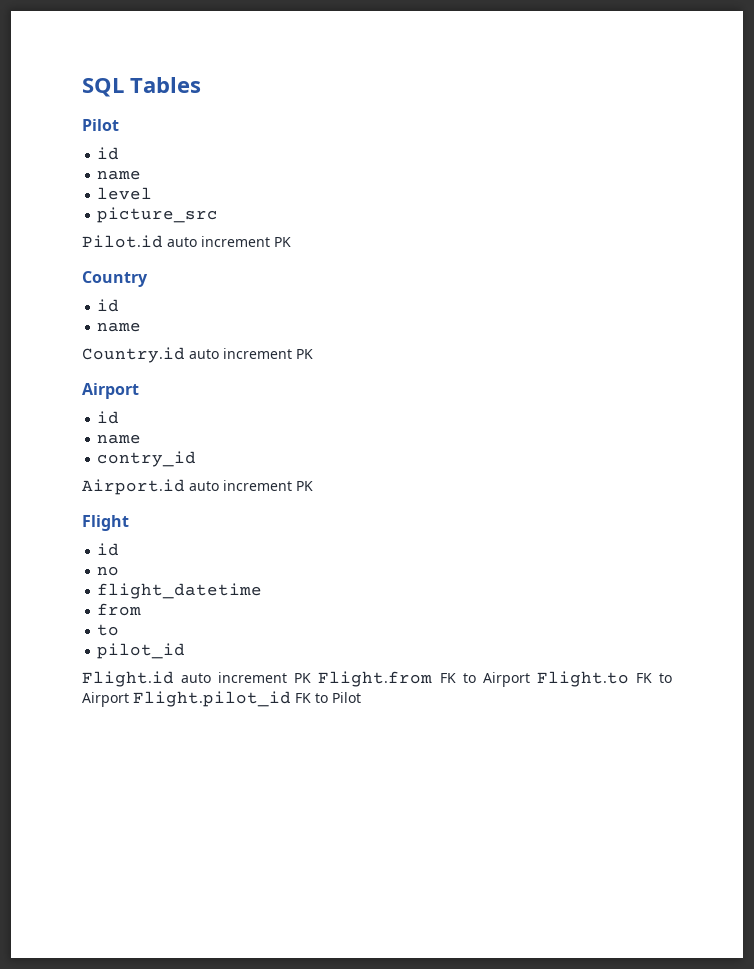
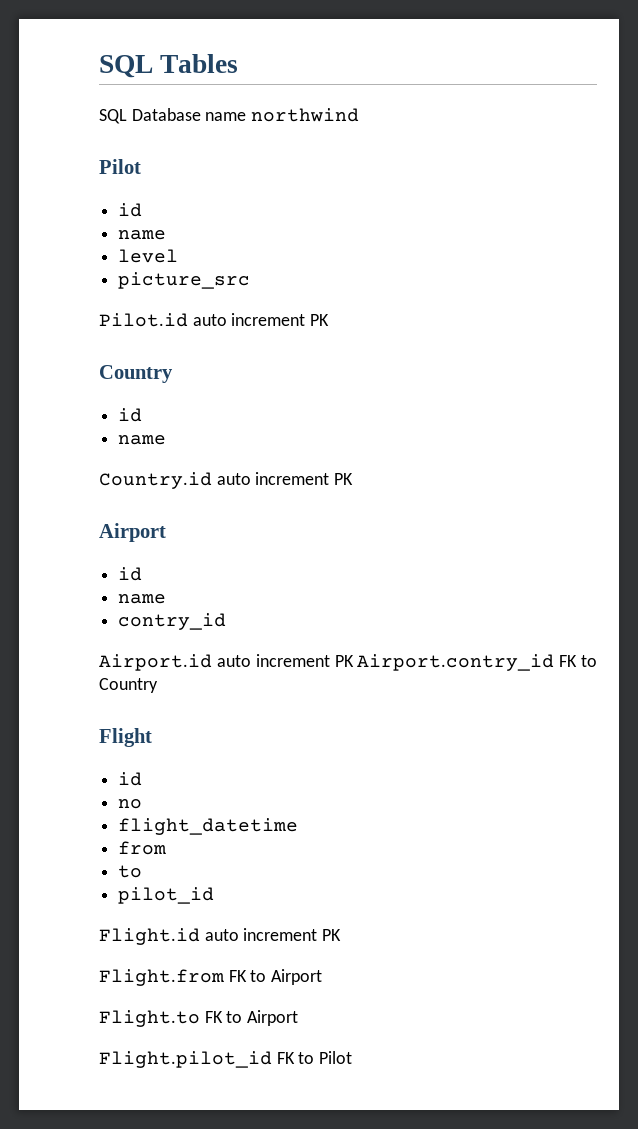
(201, 85) none -> [99,108,360,124] // SQL Database name northwind
(313, 486) none -> [357,654,597,671] [99,678,158,693] Airport.contry_id FK to Country
(312, 678) none -> (342, 935) //
(530, 679) none -> (323, 977) //
(129, 699) none -> (299, 1018) //

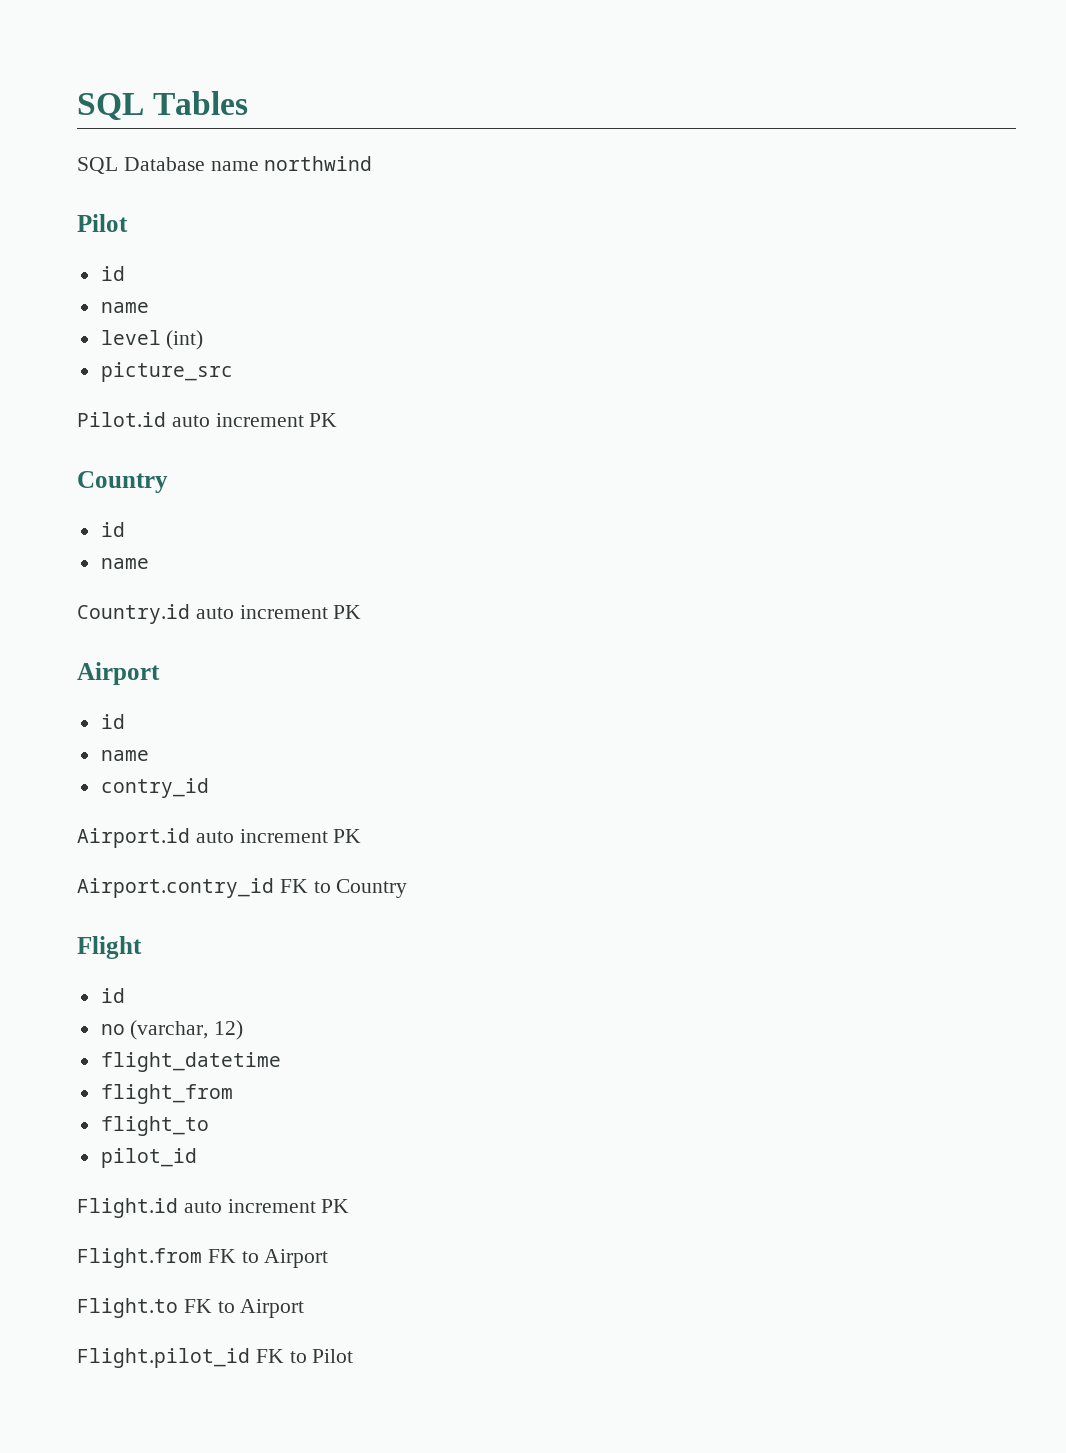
(179, 256) none -> [166,330,204,350] (int)
(354, 661) none -> (362, 836) //
(143, 804) none -> [130,1020,244,1040] (varchar, 12)
[118,841,167,855] [118,865,143,878] from // to -> [100,1084,233,1104] [100,1116,209,1136] flight_from // flight_to

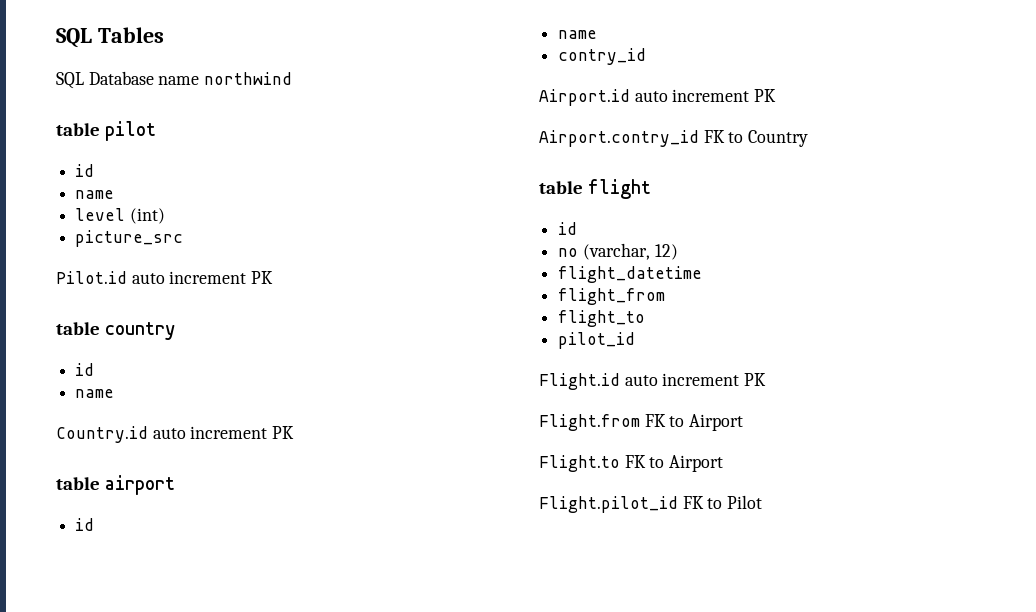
[77,214,128,232] Pilot -> [56,121,157,141] table pilot
[77,471,168,493] Country -> [56,322,176,340] table country
[77,662,160,685] Airport -> [56,475,176,495] table airport
[77,936,142,959] Flight -> [539,179,652,199] table flight

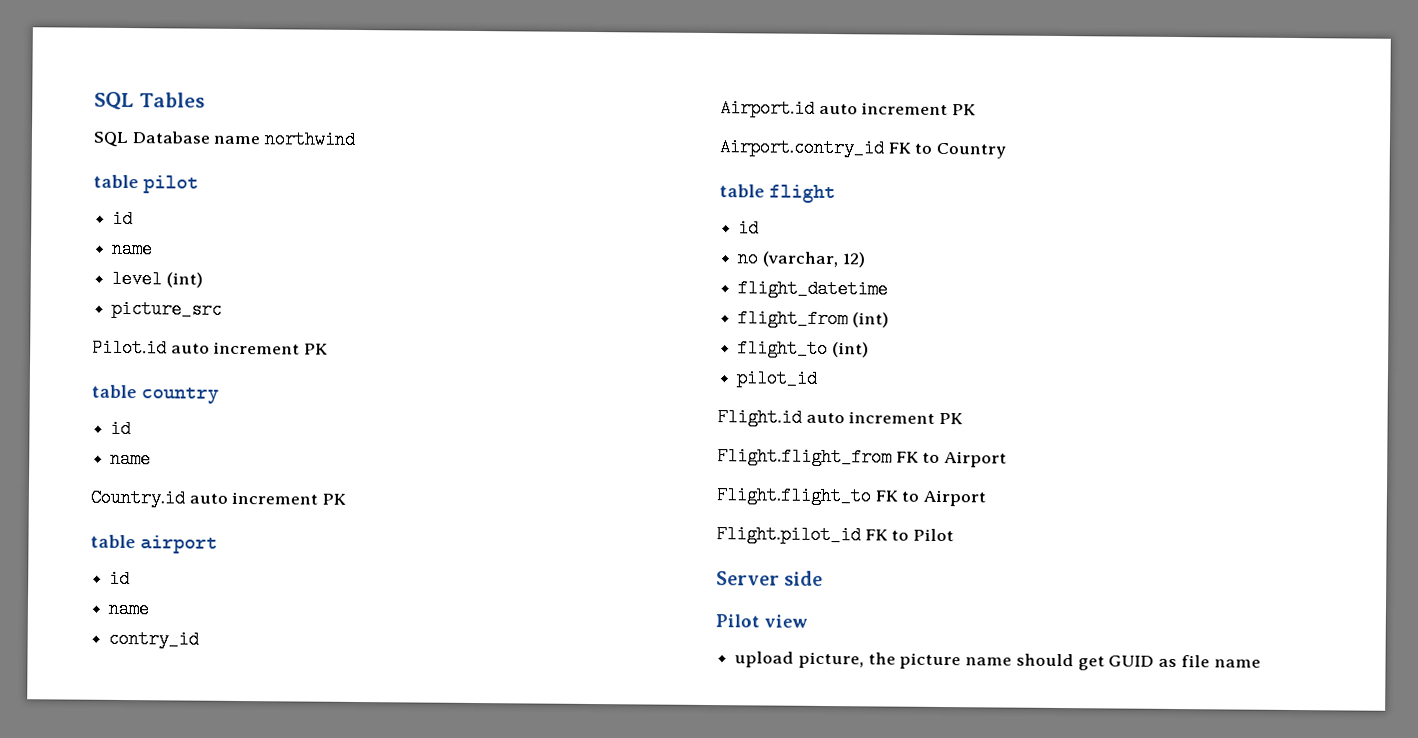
(666, 296) none -> [851,312,889,328] (int)
(646, 318) none -> [831,342,869,358] (int)
[539,414,744,431] [539,455,620,472] Flight.from FK to Airport // Flight.to -> [717,447,1008,468] [716,486,871,506] Flight.flight_from FK to Airport // Flight.flight_to
(763, 502) none -> [716,570,824,586] [715,614,808,628] [734,651,1261,671] // Server side // Pilot view // upload picture, the picture name should get GUID as file name

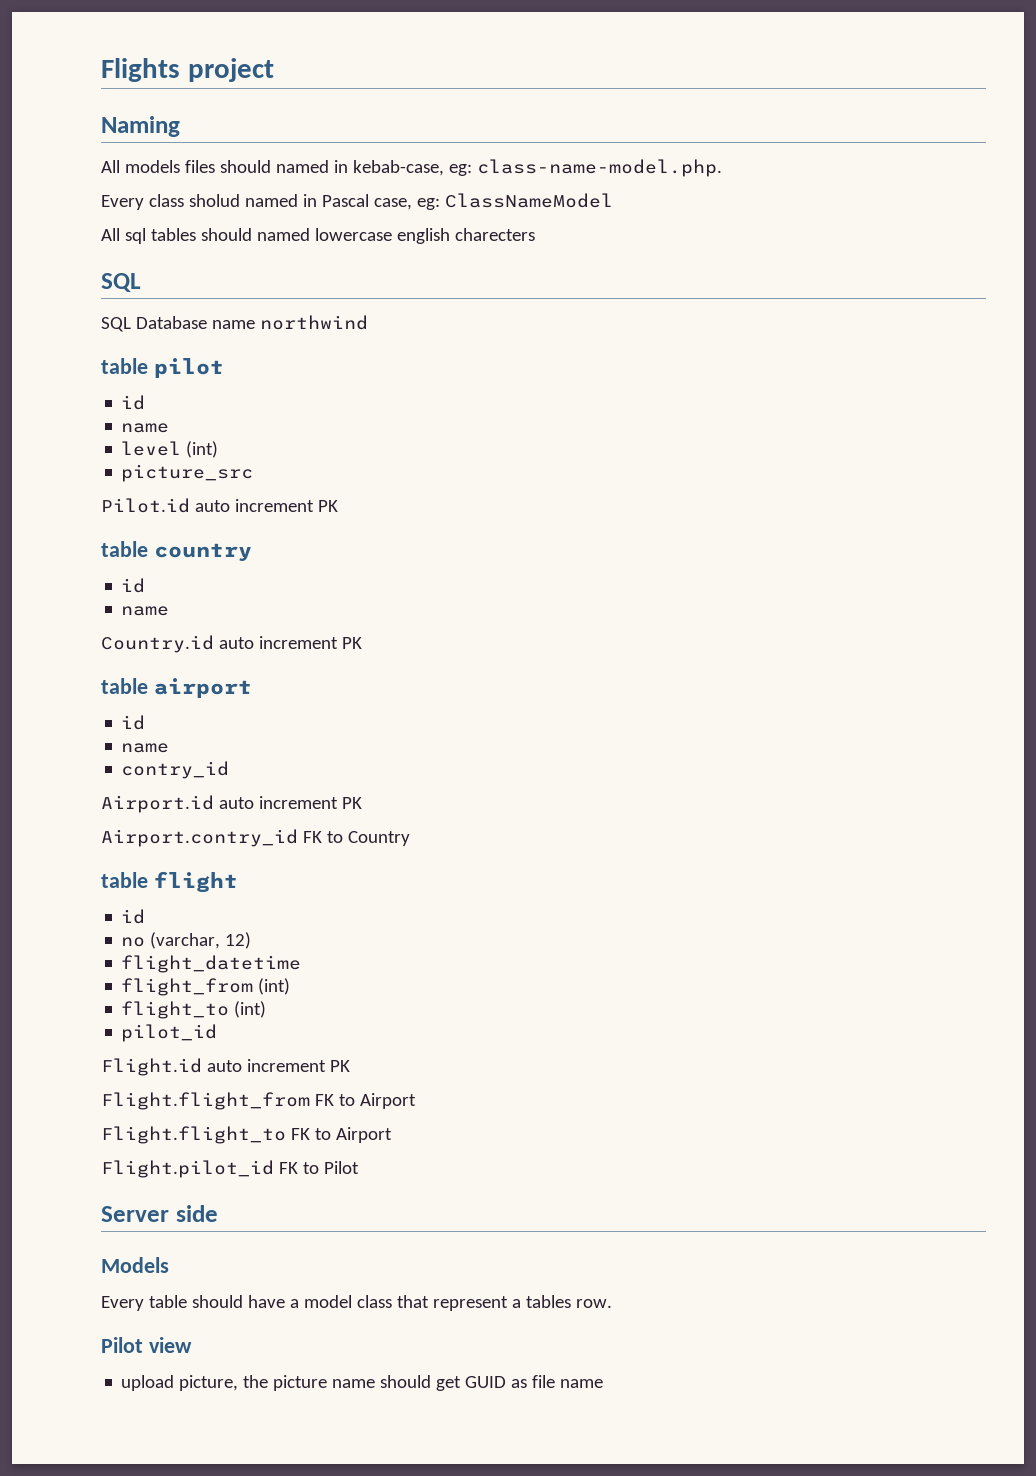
[94,91,205,111] SQL Tables -> [101,58,274,82] [101,116,180,137] [101,159,722,177] [101,193,613,210] [101,228,535,244] [101,273,141,292] Flights project // Naming // All models files should named in kebab-case, eg: class-name-model.php. // Every class sholud named in Pascal case, eg: ClassNameModel // All sql tables should named lowercase english charecters // SQL
(824, 578) none -> [101,1257,169,1273] [101,1295,612,1311] // Models // Every table should have a model class that represent a tables row.

